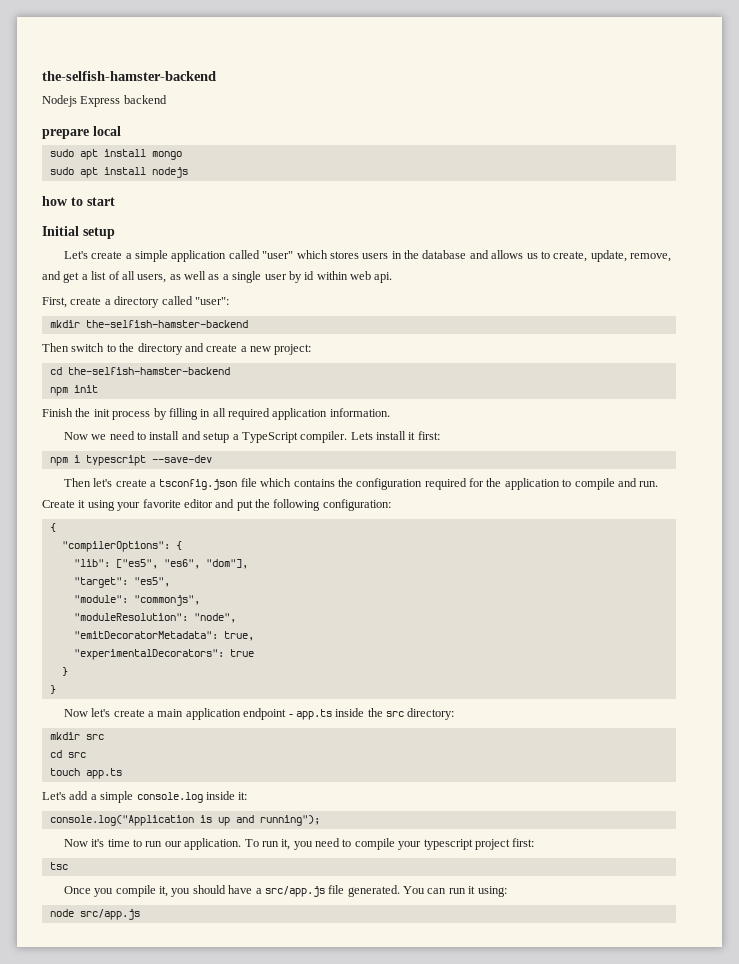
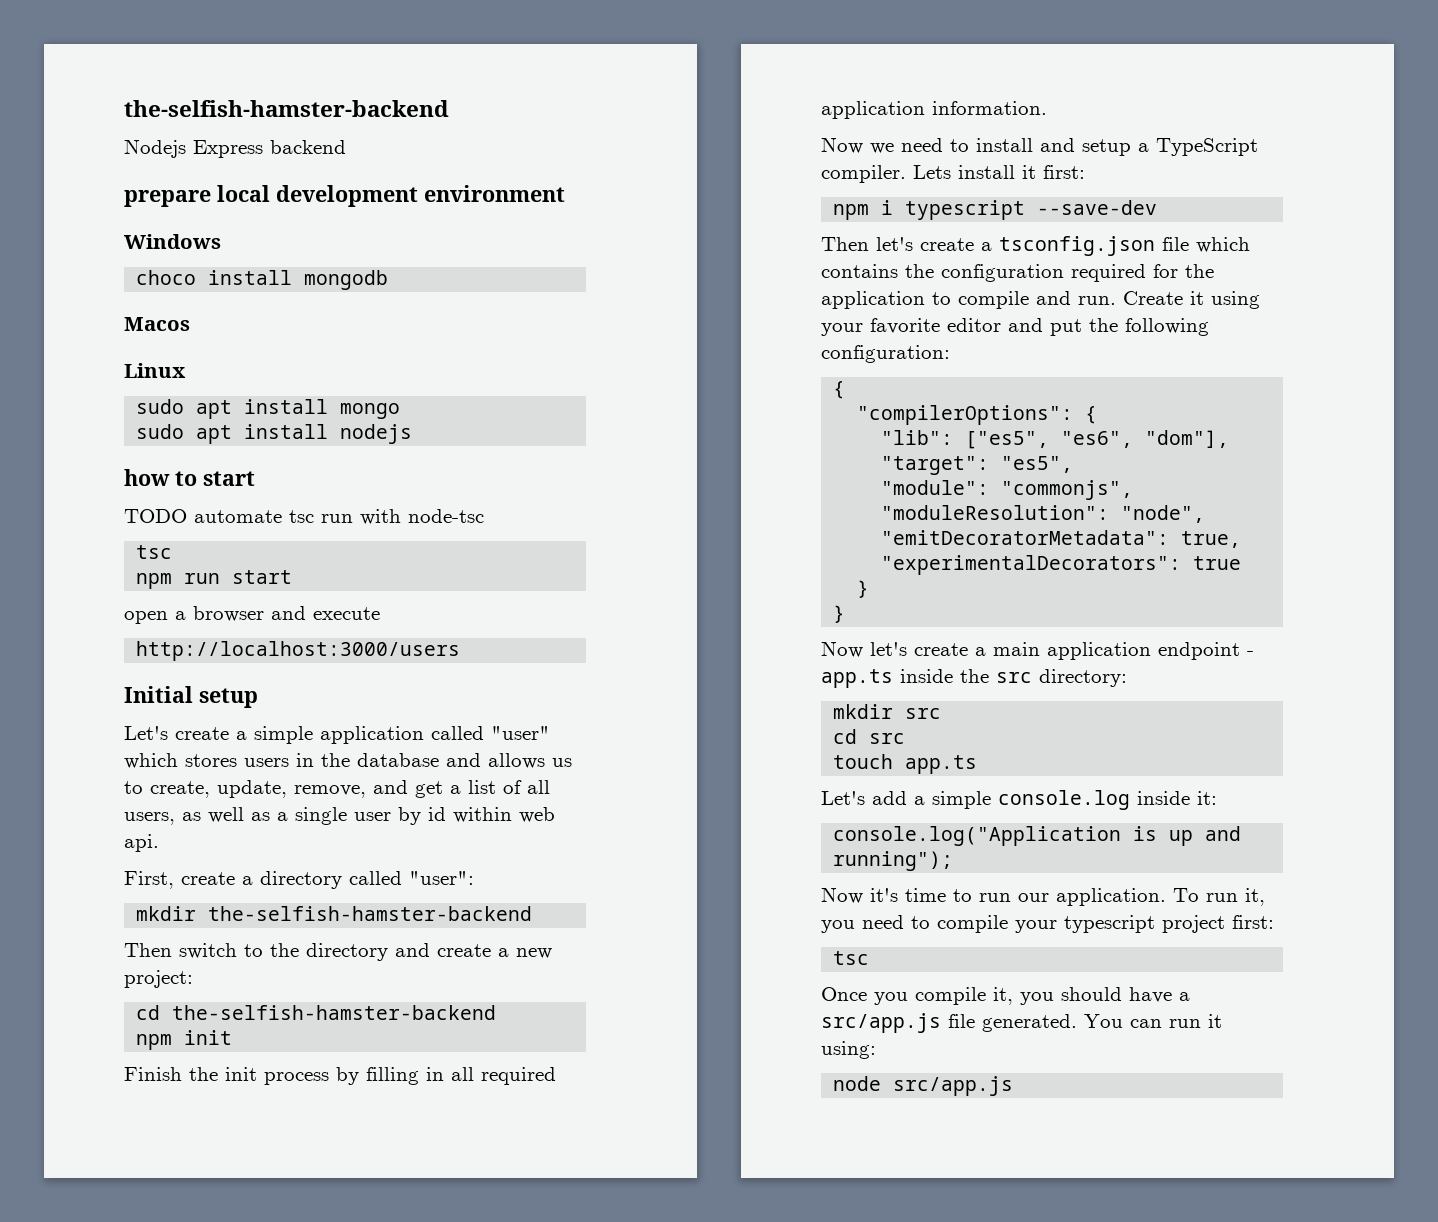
(121, 131) none -> [276,185,565,207] [124,234,221,249] [136,270,389,290] [124,317,190,331] [124,363,186,378] development environment // Windows // choco install mongodb // Macos // Linux
(115, 201) none -> [124,509,484,525] [136,545,173,559] [136,570,293,589] [124,606,380,624] [136,641,461,661] // TODO automate tsc run with node-tsc // tsc // npm run start // open a browser and execute // http://localhost:3000/users

